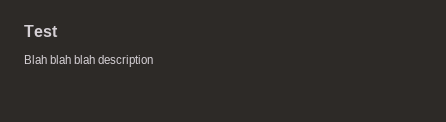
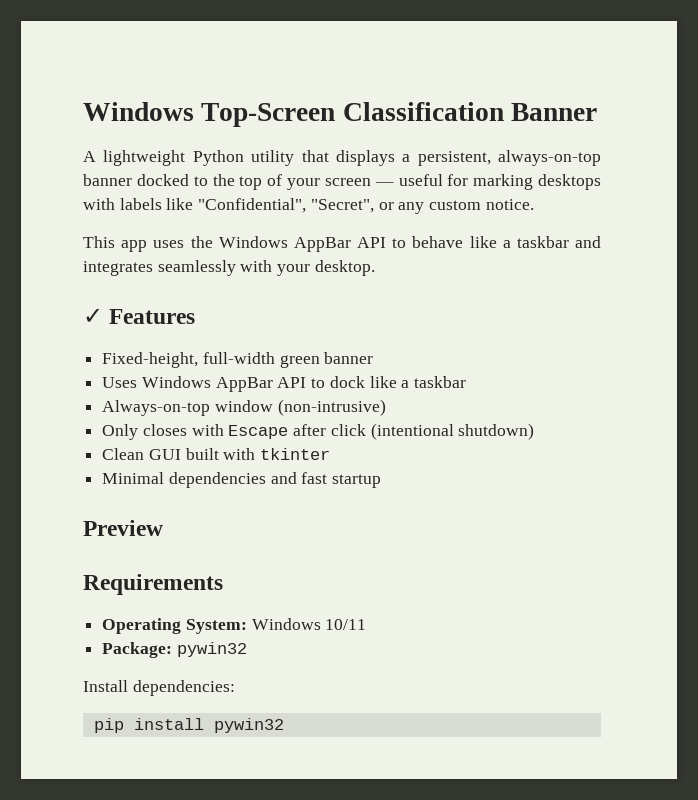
[24,25,58,37] [24,55,154,67] Test // Blah blah blah description -> [83,102,598,127] [83,150,601,166] [83,174,601,190] [83,198,534,214] [83,236,602,252] [83,260,375,276] [83,308,196,324] [102,352,374,368] [102,376,467,392] [102,399,386,416] [102,423,535,440] [102,448,331,460] [102,472,382,488] [83,520,163,536] [83,574,223,595] [102,618,367,634] [102,642,247,658] [83,680,235,696] [93,718,284,733] Windows Top-Screen Classification Banner // A lightweight Python utility that displays a persistent, always-on-top banner docked to the top of your screen — useful for marking desktops with labels like "Confidential", "Secret", or any custom notice. // This app uses the Windows AppBar API to behave like a taskbar and integrates seamlessly with your desktop. // ✓ Features // Fixed-height, full-width green banner // Uses Windows AppBar API to dock like a taskbar // Always-on-top window (non-intrusive) // Only closes with Escape after click (intentional shutdown) // Clean GUI built with tkinter // Minimal dependencies and fast startup // Preview // Requirements // Operating System: Windows 10/11 // Package: pywin32 // Install dependencies: // pip install pywin32

